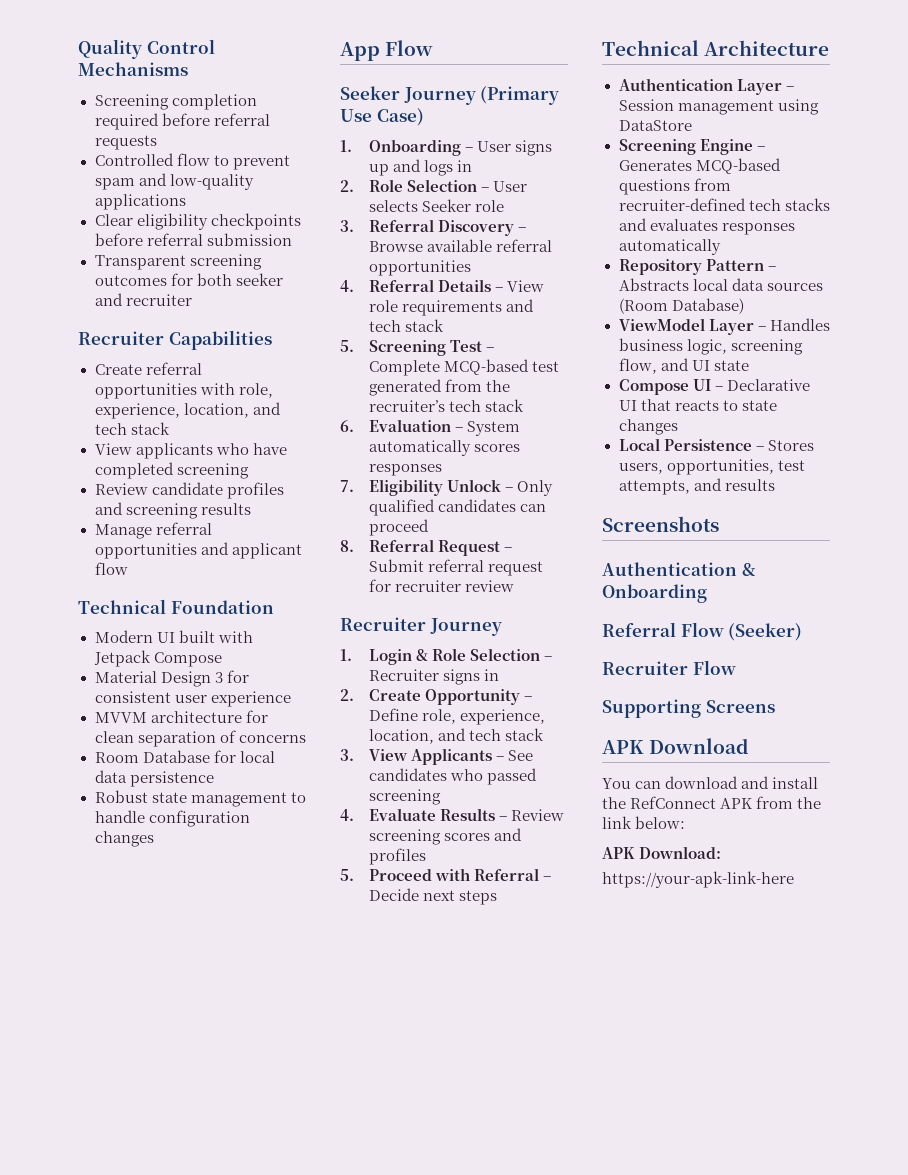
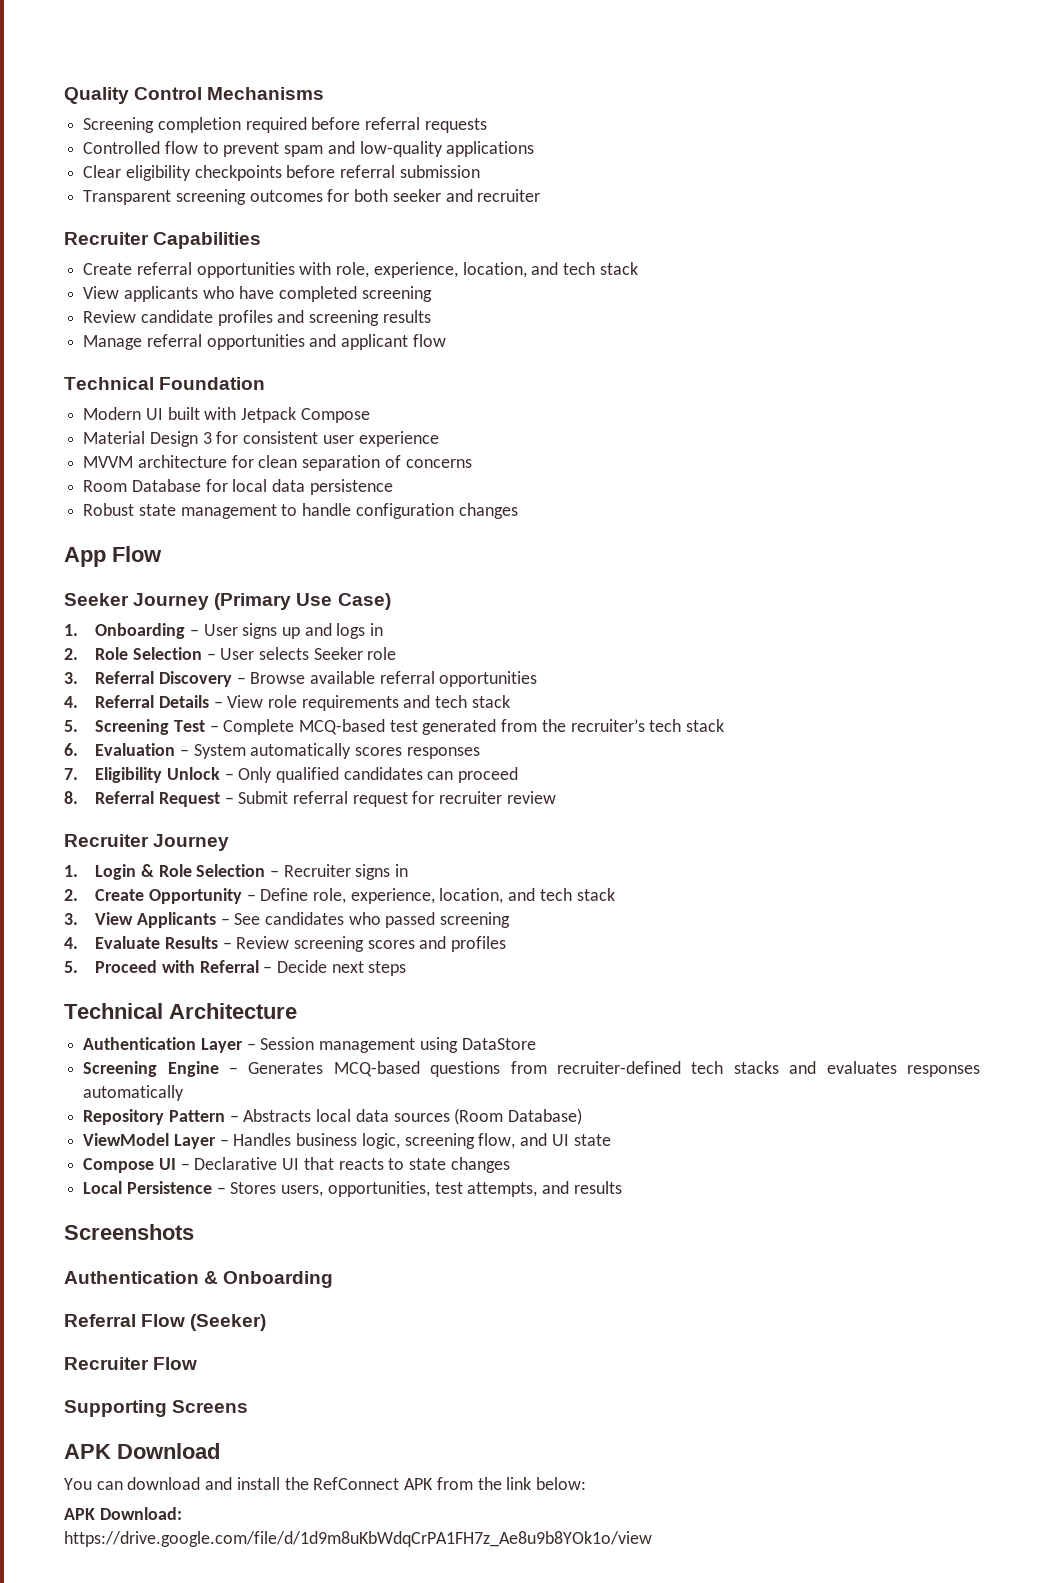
[602,871,794,888] https://your-apk-link-here -> [64,1531,652,1547] https://drive.google.com/file/d/1d9m8uKbWdqCrPA1FH7z_Ae8u9b8YOk1o/view

